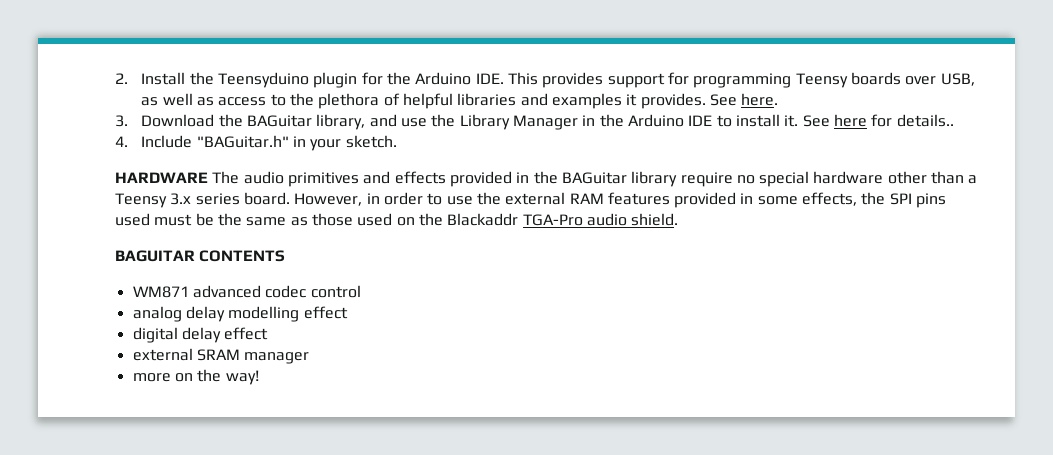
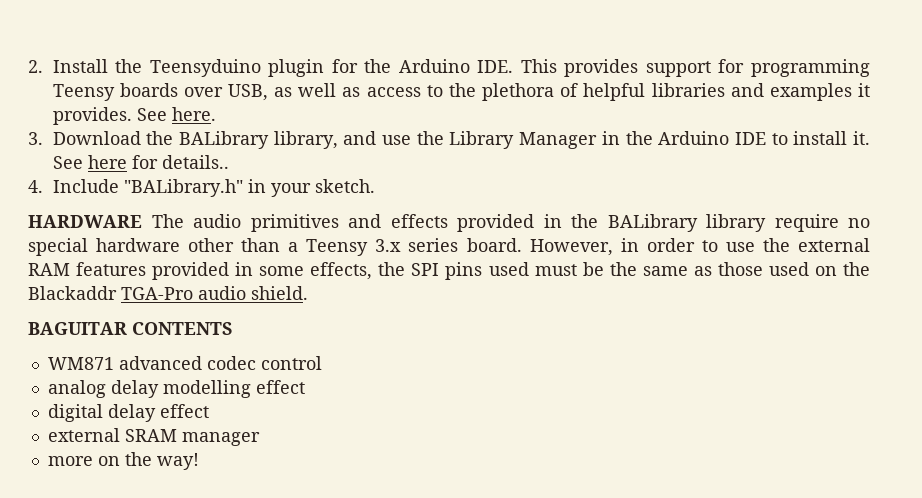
[247,115,313,127] BAGuitar -> [178,131,269,149] BALibrary
[196,135,289,148] "BAGuitar.h" -> [123,179,243,197] "BALibrary.h"
[561,172,627,184] BAGuitar -> [607,214,698,232] BALibrary

